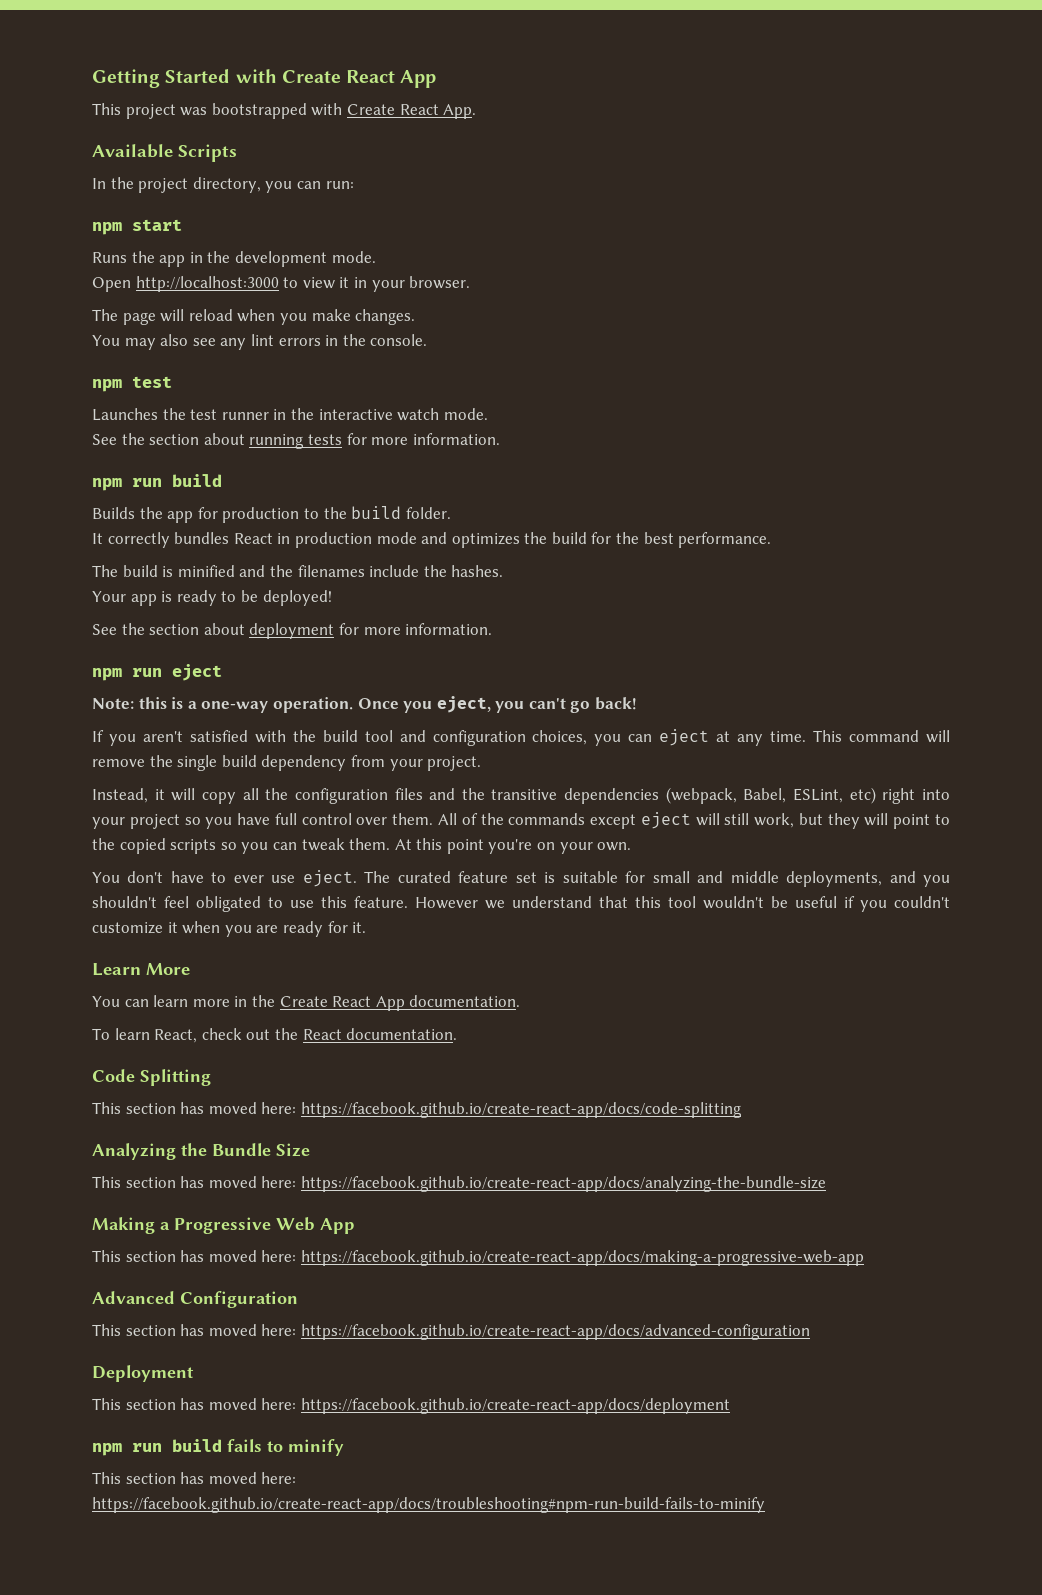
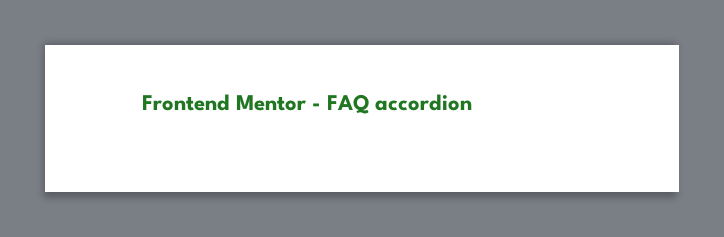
[92,69,437,88] [92,103,477,119] [92,144,237,162] [92,177,354,193] [92,219,182,235] [92,251,376,267] [92,276,471,292] [92,309,416,325] [92,334,428,350] [92,376,172,392] [92,408,488,421] [92,433,500,449] [92,474,222,491] [92,506,451,523] [92,532,772,548] [92,565,504,577] [92,590,332,606] [92,623,493,639] [92,664,222,681] [92,696,638,713] [92,729,950,746] [92,755,482,771] [92,787,950,804] [92,812,950,829] [92,838,632,854] [92,870,951,887] [92,896,950,912] [92,921,367,937] [92,963,190,976] [92,995,521,1011] [92,1028,458,1043] [92,1069,211,1086] [92,1102,742,1118] [92,1143,310,1160] [92,1176,826,1192] [92,1217,355,1234] [92,1250,864,1266] [92,1291,298,1308] [92,1324,810,1340] [92,1365,194,1382] [92,1398,730,1414] [92,1439,344,1456] [92,1472,297,1484] [92,1497,765,1513] Getting Started with Create React App // This project was bootstrapped with Create React App. // Available Scripts // In the project directory, you can run: // npm start // Runs the app in the development mode. // Open http://localhost:3000 to view it in your browser. // The page will reload when you make changes. // You may also see any lint errors in the console. // npm test // Launches the test runner in the interactive watch mode. // See the section about running tests for more information. // npm run build // Builds the app for production to the build folder. // It correctly bundles React in production mode and optimizes the build for the best performance. // The build is minified and the filenames include the hashes. // Your app is ready to be deployed! // See the section about deployment for more information. // npm run eject // Note: this is a one-way operation. Once you eject, you can't go back! // If you aren't satisfied with the build tool and configuration choices, you can eject at any time. This command will remove the single build dependency from your project. // Instead, it will copy all the configuration files and the transitive dependencies (webpack, Babel, ESLint, etc) right into your project so you have full control over them. All of the commands except eject will still work, but they will point to the copied scripts so you can tweak them. At this point you're on your own. // You don't have to ever use eject. The curated feature set is suitable for small and middle deployments, and you shouldn't feel obligated to use this feature. However we understand that this tool wouldn't be useful if you couldn't customize it when you are ready for it. // Learn More // You can learn more in the Create React App documentation. // To learn React, check out the React documentation. // Code Splitting // This section has moved here: https://facebook.github.io/create-react-app/docs/code-splitting // Analyzing the Bundle Size // This section has moved here: https://facebook.github.io/create-react-app/docs/analyzing-the-bundle-size // Making a Progressive Web App // This section has moved here: https://facebook.github.io/create-react-app/docs/making-a-progressive-web-app // Advanced Configuration // This section has moved here: https://facebook.github.io/create-react-app/docs/advanced-configuration // Deployment // This section has moved here: https://facebook.github.io/create-react-app/docs/deployment // npm run build fails to minify // This section has moved here: https://facebook.github.io/create-react-app/docs/troubleshooting#npm-run-build-fails-to-minify -> [142,94,473,114] Frontend Mentor - FAQ accordion

